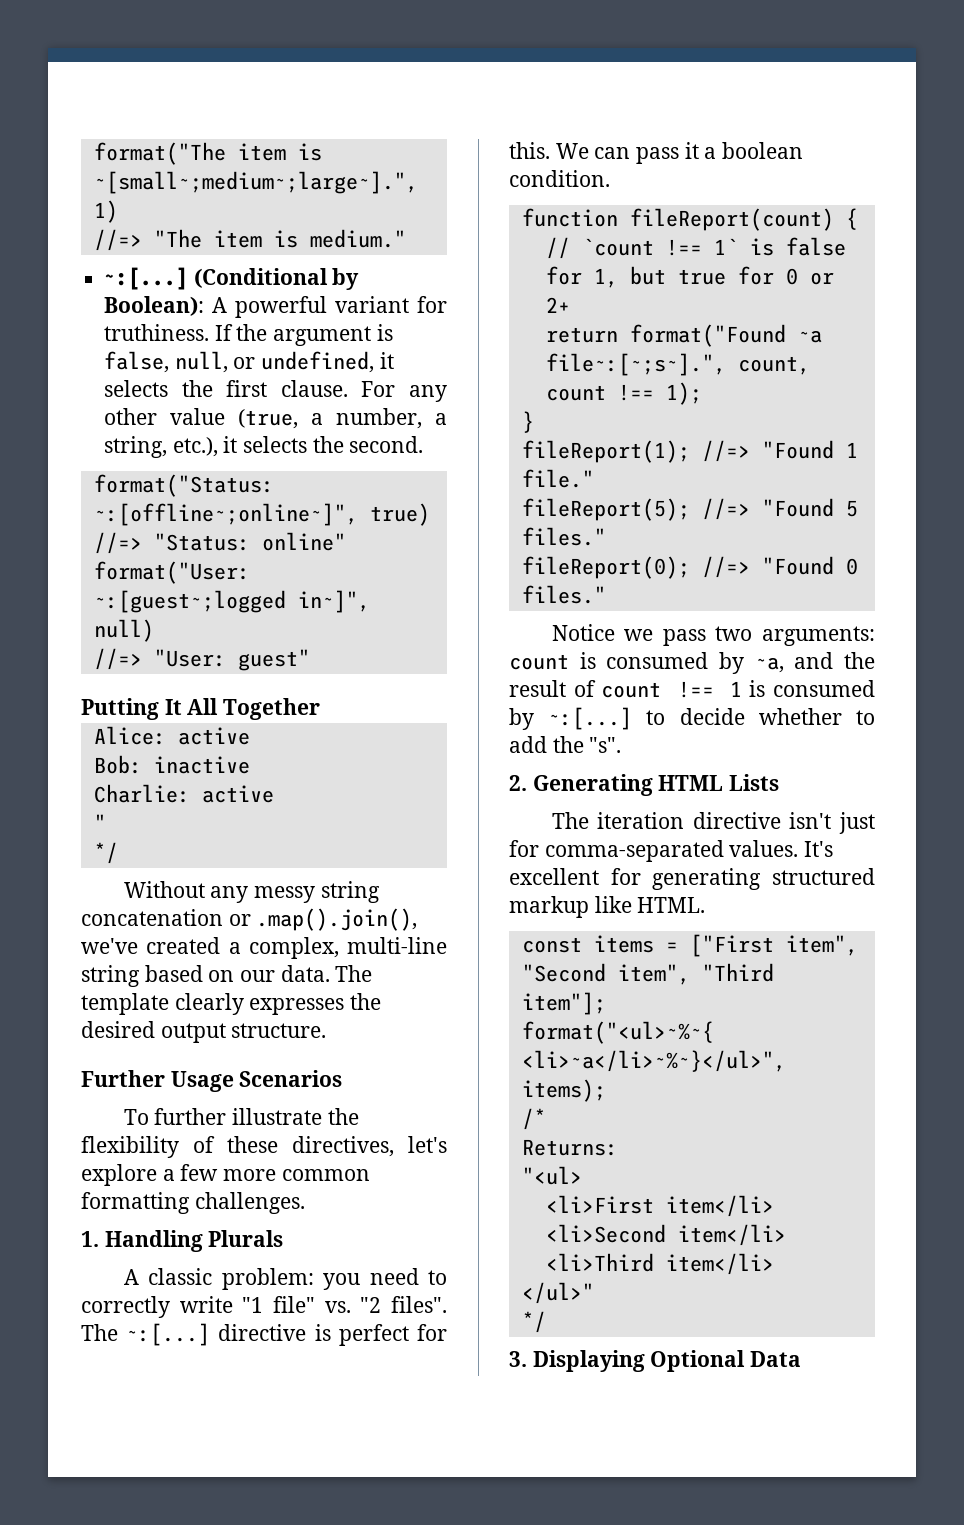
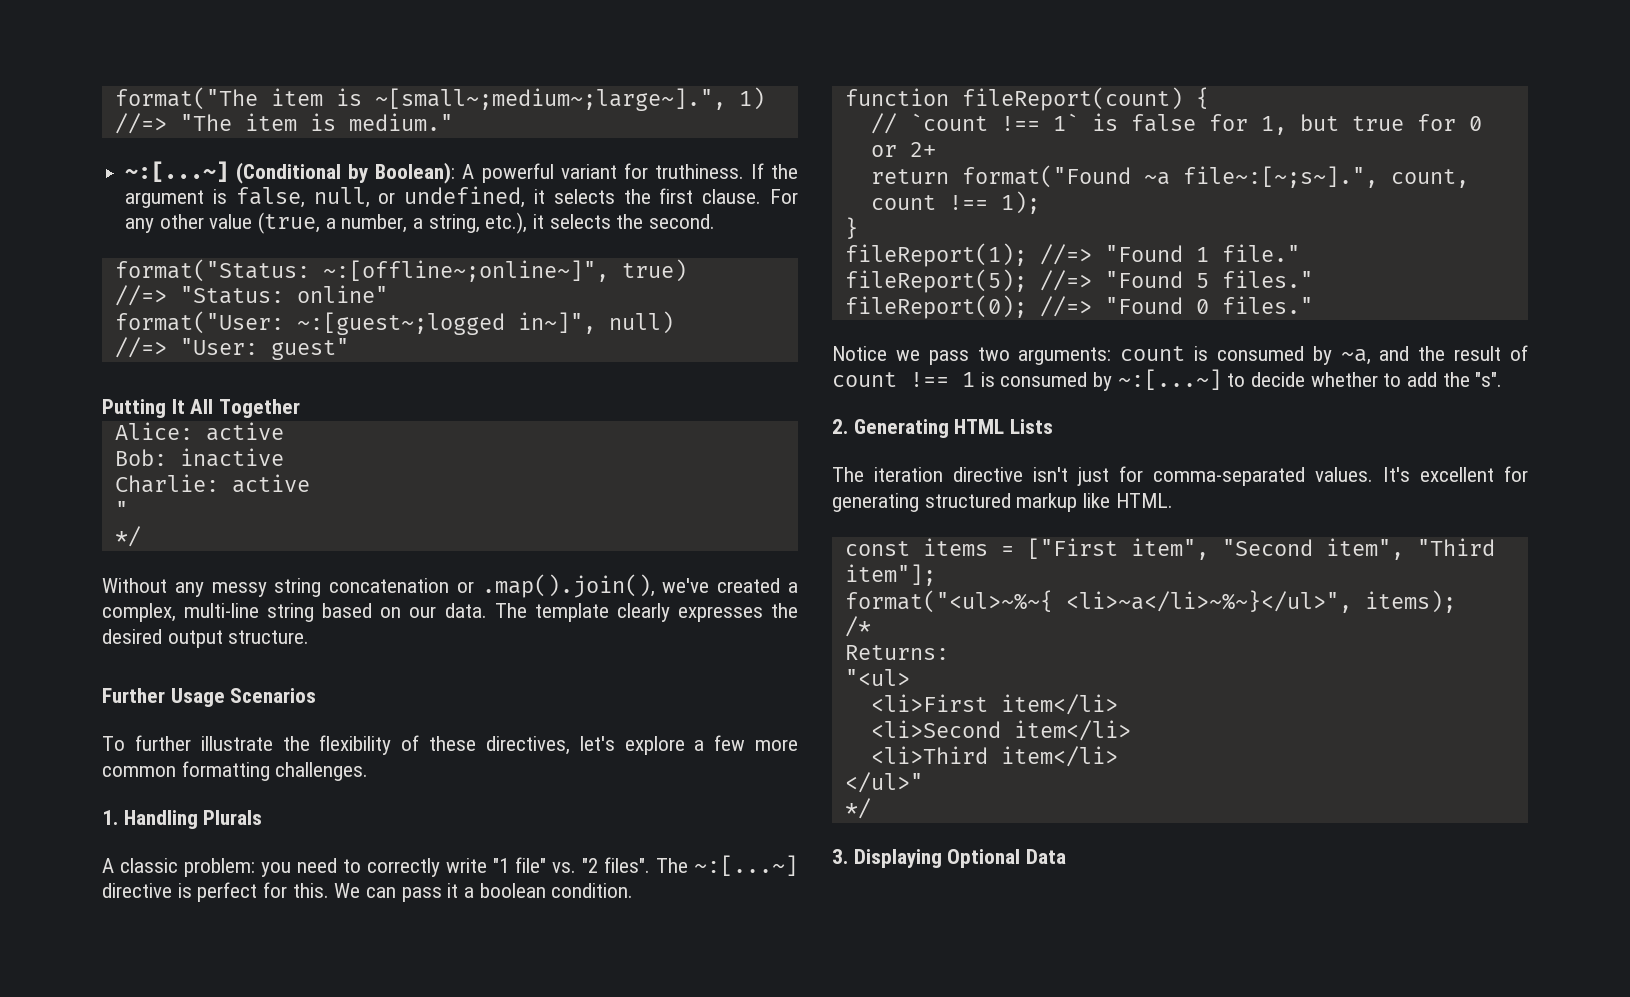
[104,267,189,290] ~:[...] -> [125,161,230,182] ~:[...~]
[126,1323,211,1346] ~:[...] -> [694,855,798,876] ~:[...~]
[548,707,633,730] ~:[...] -> [1117,369,1222,390] ~:[...~]

